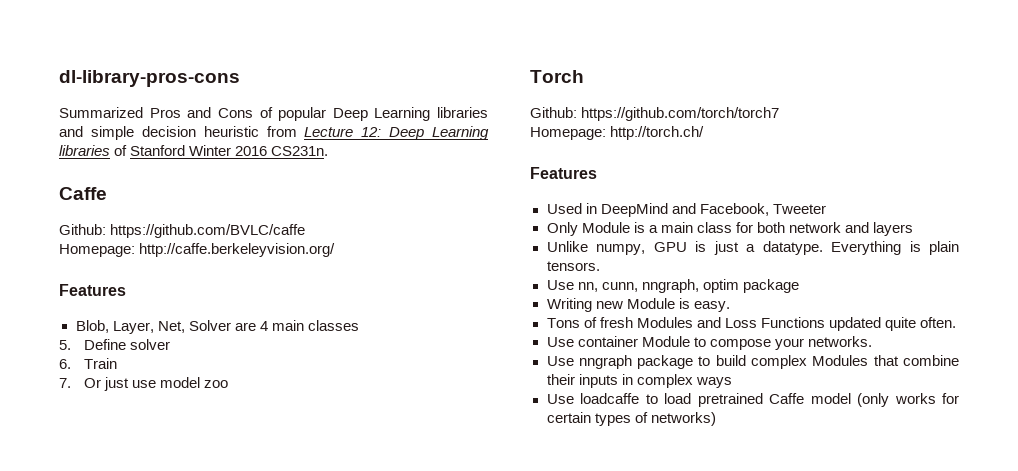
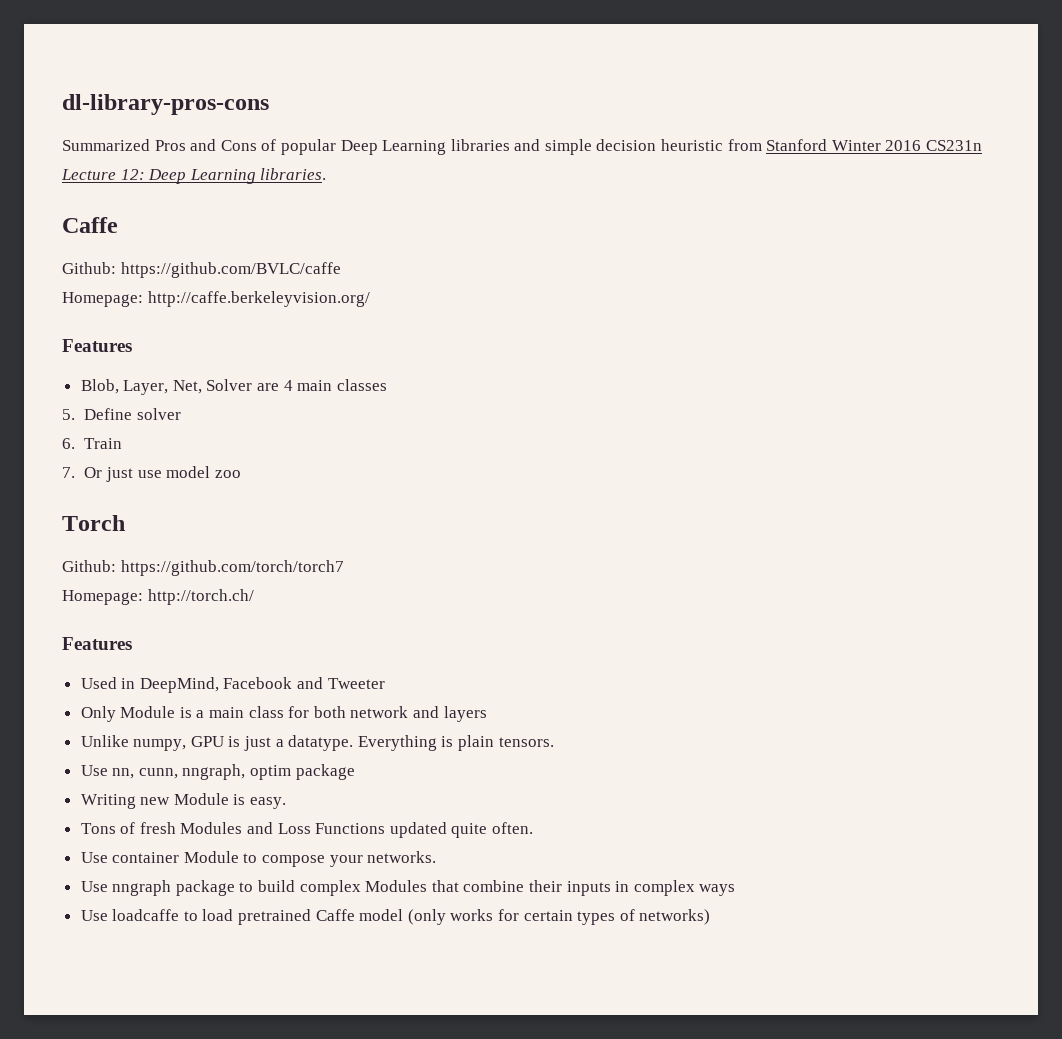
[304,126,489,140] [59,145,329,156] Lecture 12: Deep Learning libraries of Stanford Winter 2016 CS231n. -> [766,139,983,151] [61,168,327,184] Stanford Winter 2016 CS231n Lecture 12: Deep Learning libraries.
[600,203,769,217] DeepMind and Facebook, -> [139,677,324,693] DeepMind, Facebook and

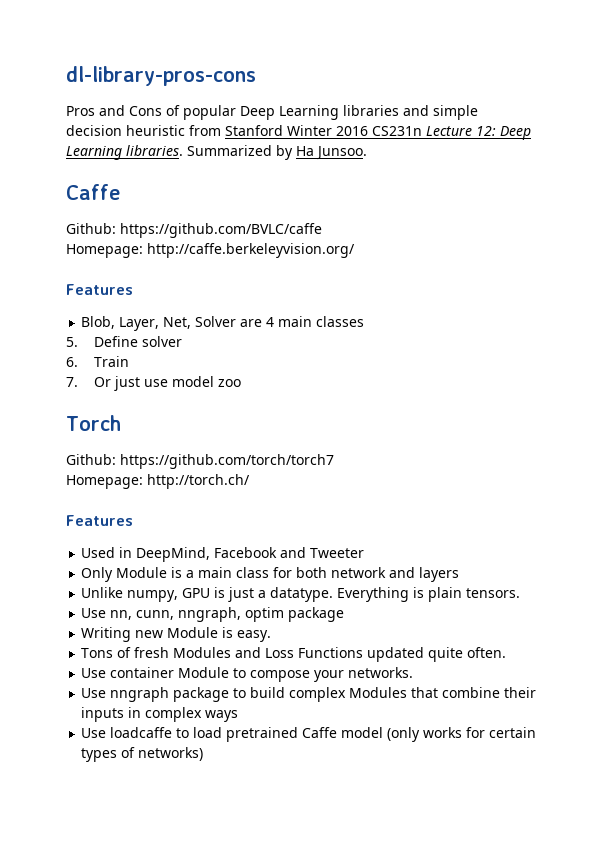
[62,139,150,151] Summarized -> (256, 76) none
(327, 174) none -> [187,145,367,160] Summarized by Ha Junsoo.

